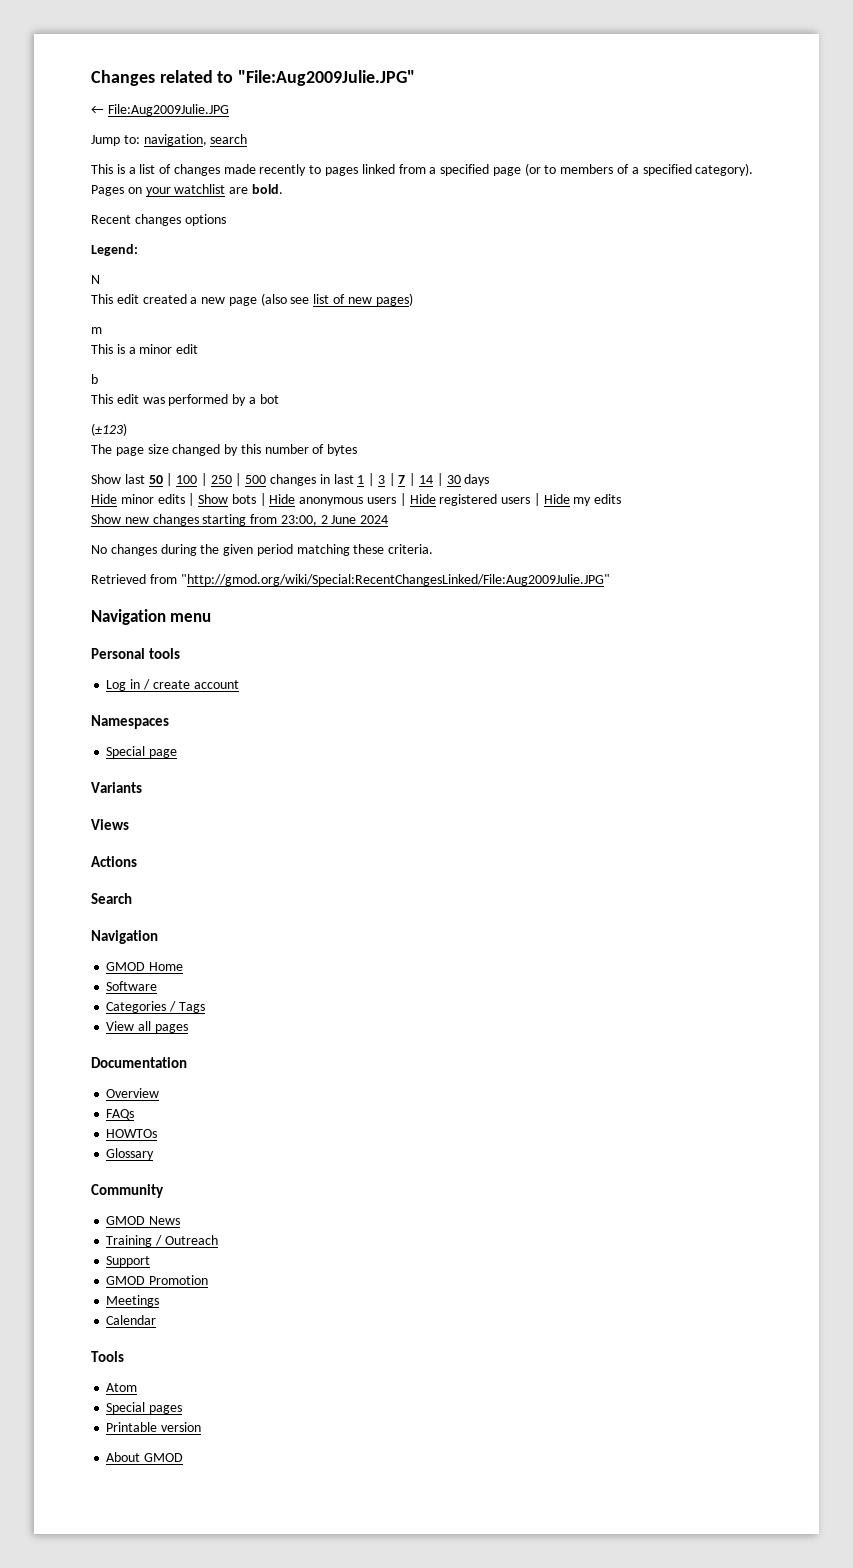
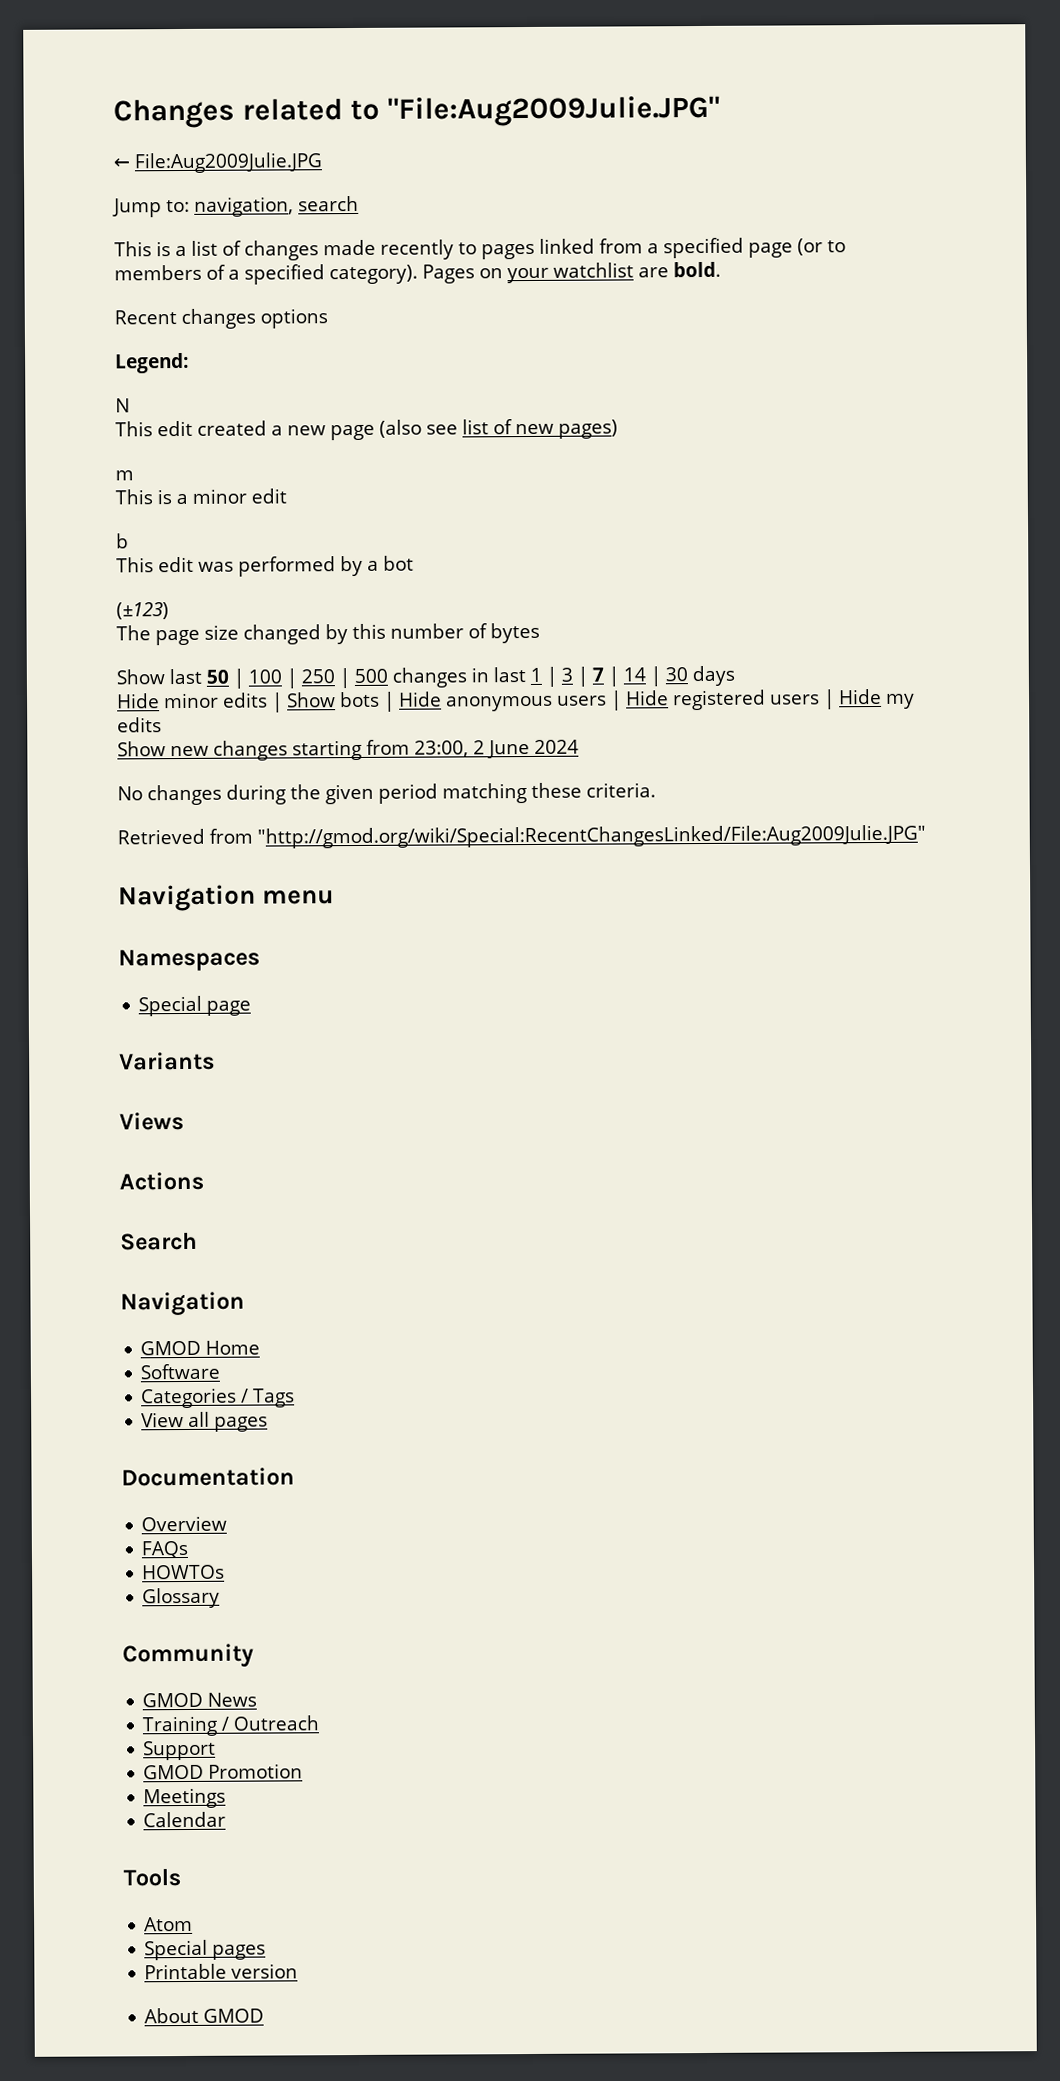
[91,648,181,659] [106,679,239,691] // Personal tools // Log in / create account -> (335, 897) none

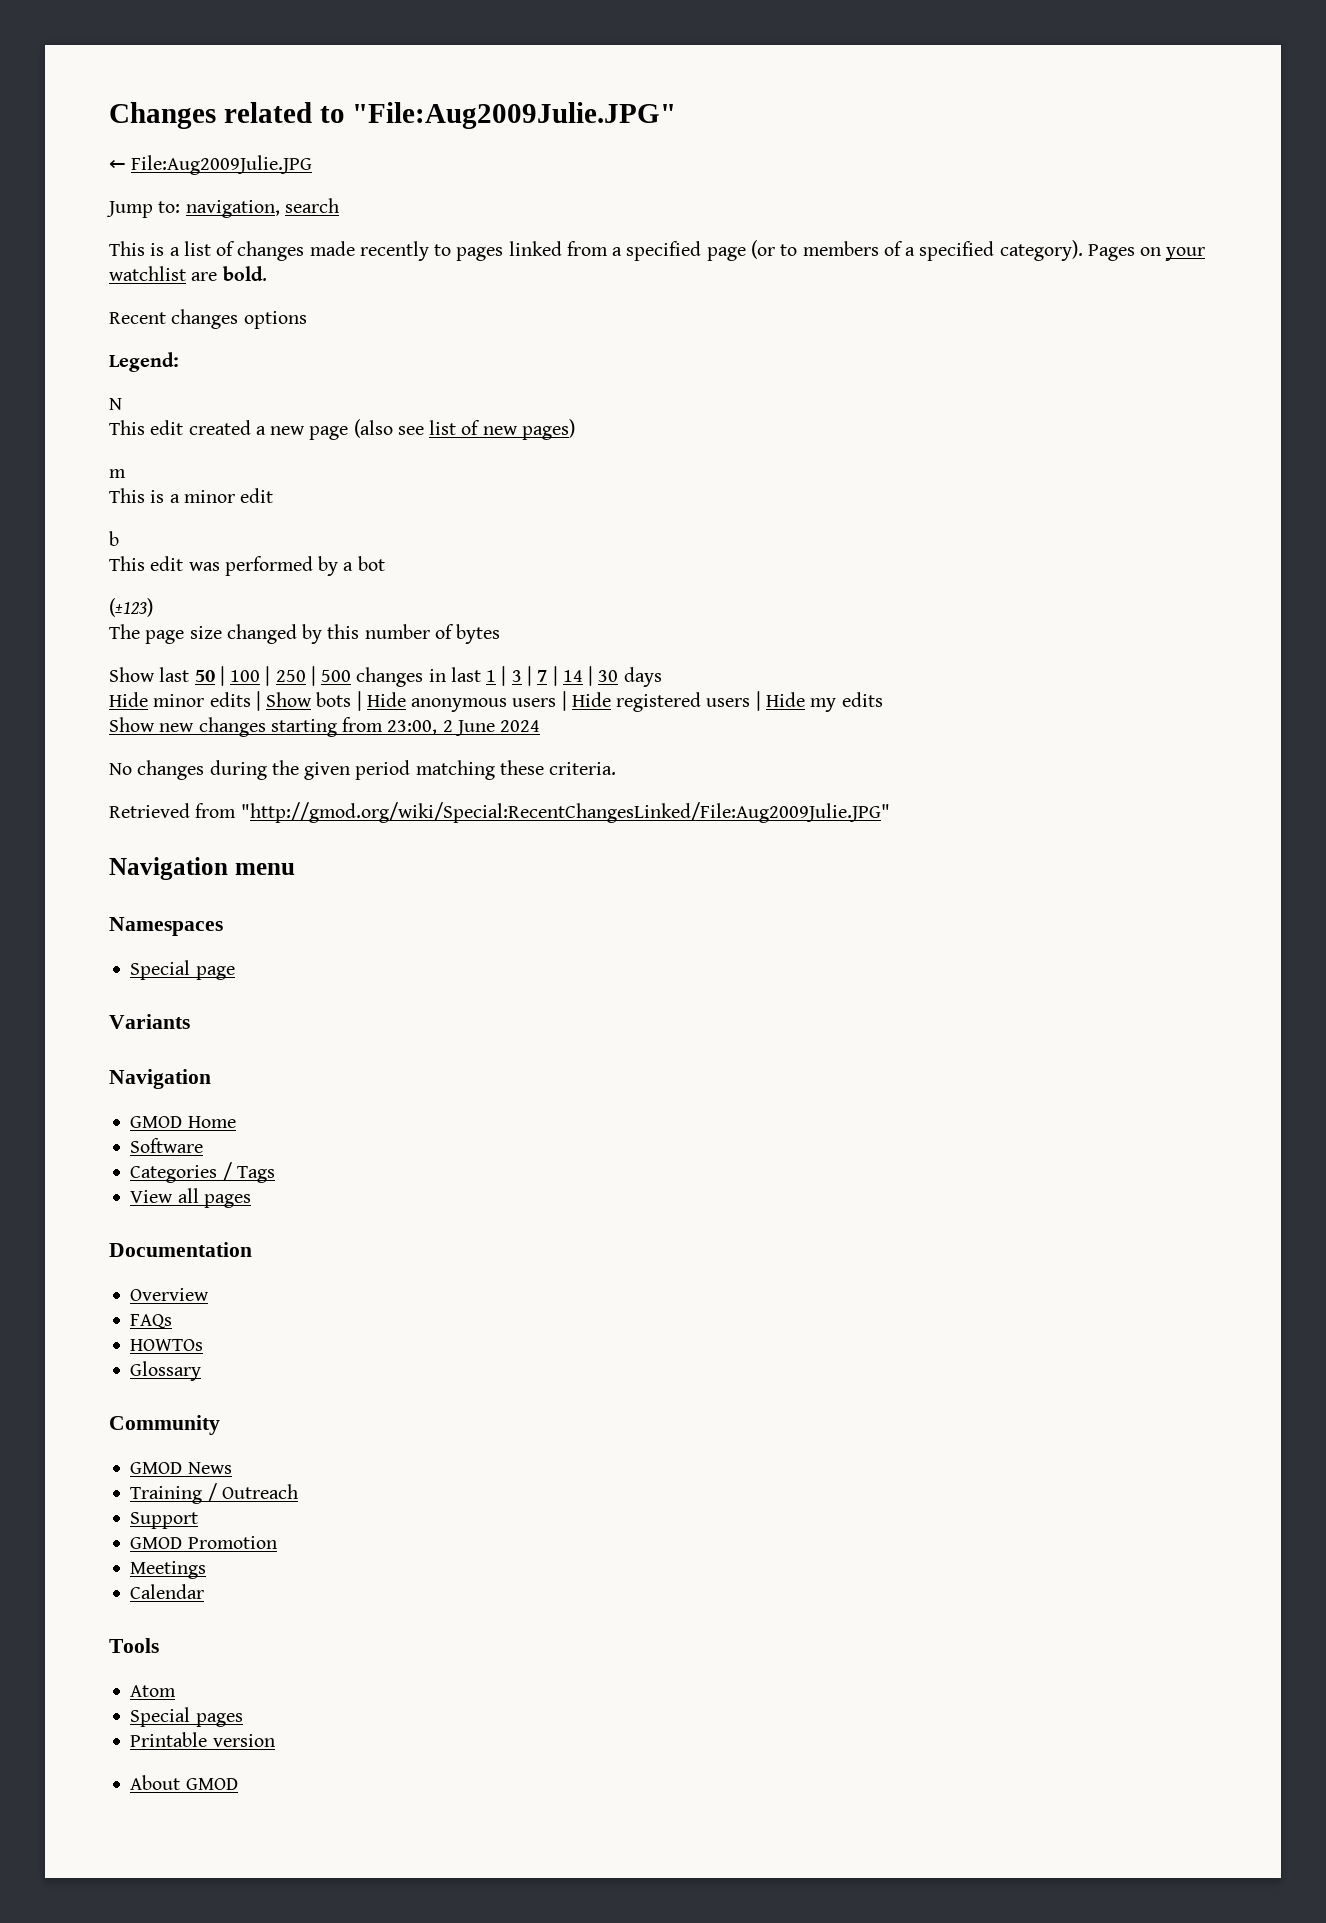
[119,1111,184,1131] [119,1171,204,1191] [120,1231,198,1251] // Views // Actions // Search -> (190, 1021) none

